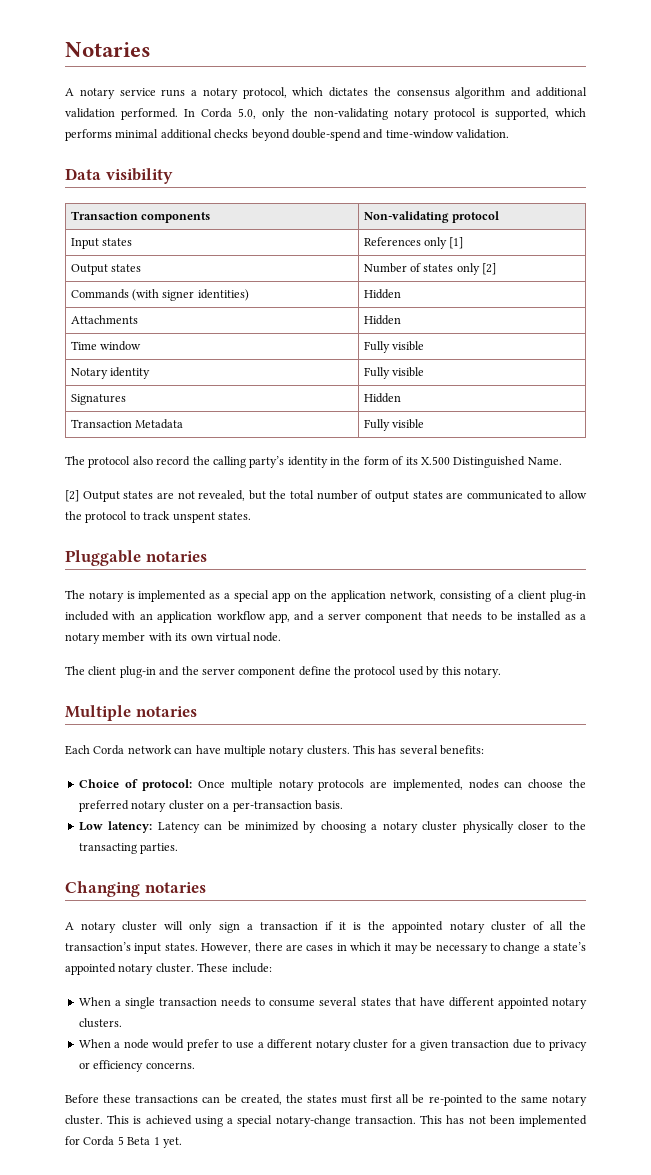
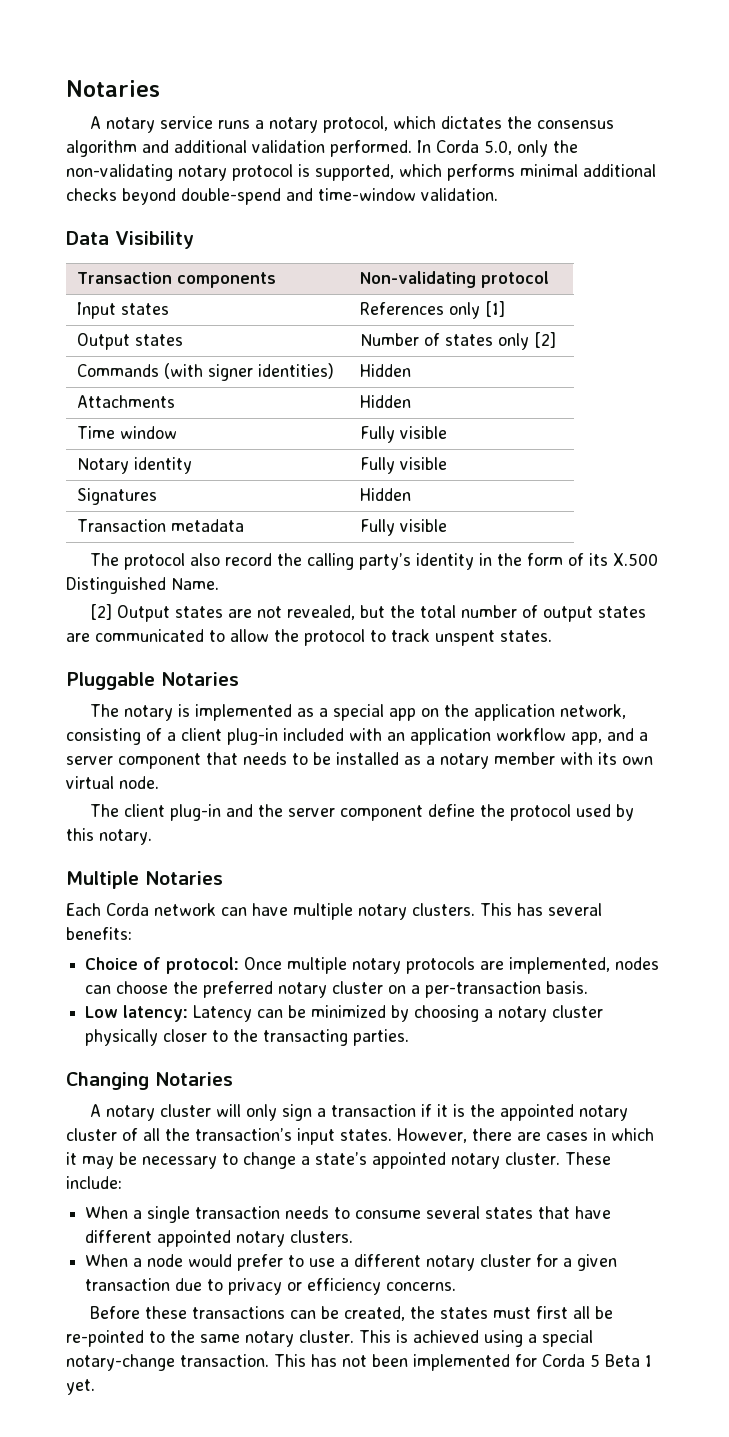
[105,168,173,184] visibility -> [115,231,194,249] Visibility
[134,419,183,429] Metadata -> [171,519,245,532] metadata
[145,551,207,562] notaries -> [161,672,239,686] Notaries
[135,706,197,717] notaries -> [145,871,223,885] Notaries
[144,882,206,893] notaries -> [155,1072,233,1086] Notaries

